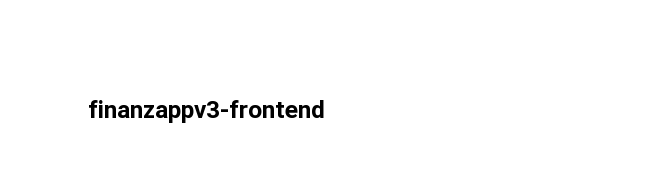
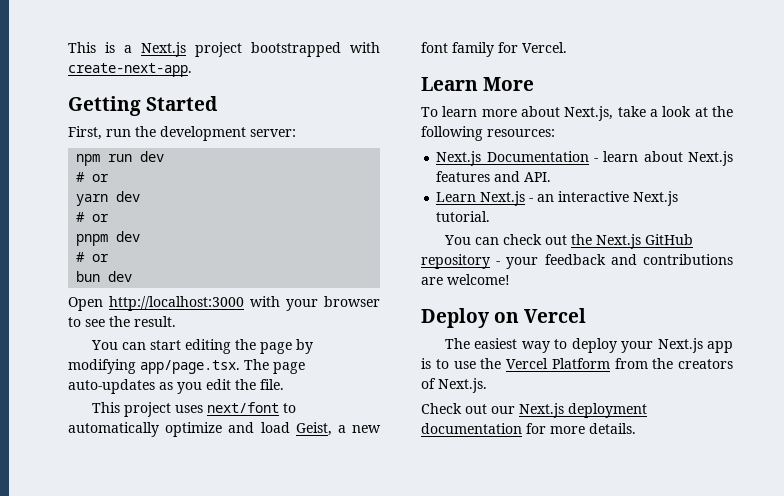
[88,100,325,123] finanzappv3-frontend -> [68,42,380,57] [68,63,192,77] [68,96,219,116] [68,126,296,141] [76,151,165,166] [76,172,110,182] [76,191,141,206] [76,212,110,222] [76,231,141,246] [76,252,110,262] [76,271,133,282] [68,296,380,311] [68,316,176,327] [90,339,313,354] [68,359,305,374] [68,379,284,394] [91,402,296,417] [68,422,381,437] [421,42,567,57] [421,77,535,91] [421,106,733,121] [421,126,555,141] [436,151,733,166] [436,171,552,182] [436,191,679,206] [436,211,491,222] [443,234,693,249] [421,254,733,269] [421,274,510,285] [421,308,587,328] [444,338,733,353] [421,358,733,369] [421,378,487,393] [421,403,647,418] [421,423,636,434] This is a Next.js project bootstrapped with create-next-app. // Getting Started // First, run the development server: // npm run dev // # or // yarn dev // # or // pnpm dev // # or // bun dev // Open http://localhost:3000 with your browser to see the result. // You can start editing the page by modifying app/page.tsx. The page auto-updates as you edit the file. // This project uses next/font to automatically optimize and load Geist, a new font family for Vercel. // Learn More // To learn more about Next.js, take a look at the following resources: // Next.js Documentation - learn about Next.js features and API. // Learn Next.js - an interactive Next.js tutorial. // You can check out the Next.js GitHub repository - your feedback and contributions are welcome! // Deploy on Vercel // The easiest way to deploy your Next.js app is to use the Vercel Platform from the creators of Next.js. // Check out our Next.js deployment documentation for more details.

